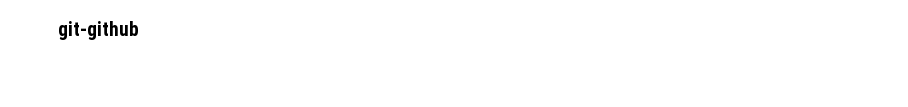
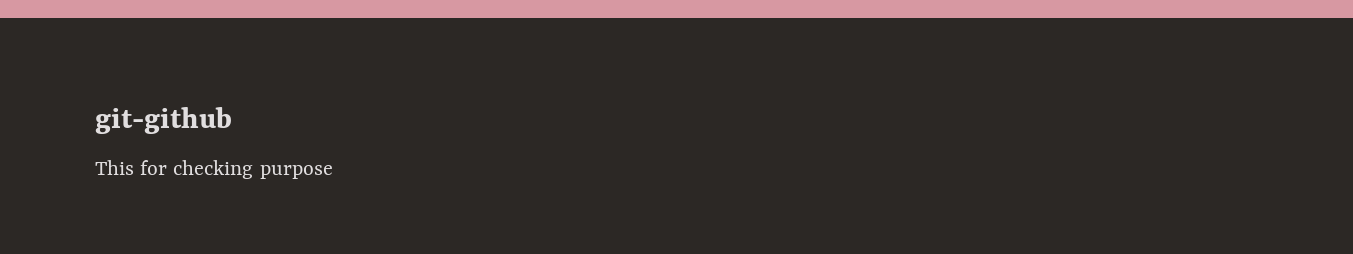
(139, 30) none -> [95,160,333,179] // This for checking purpose

